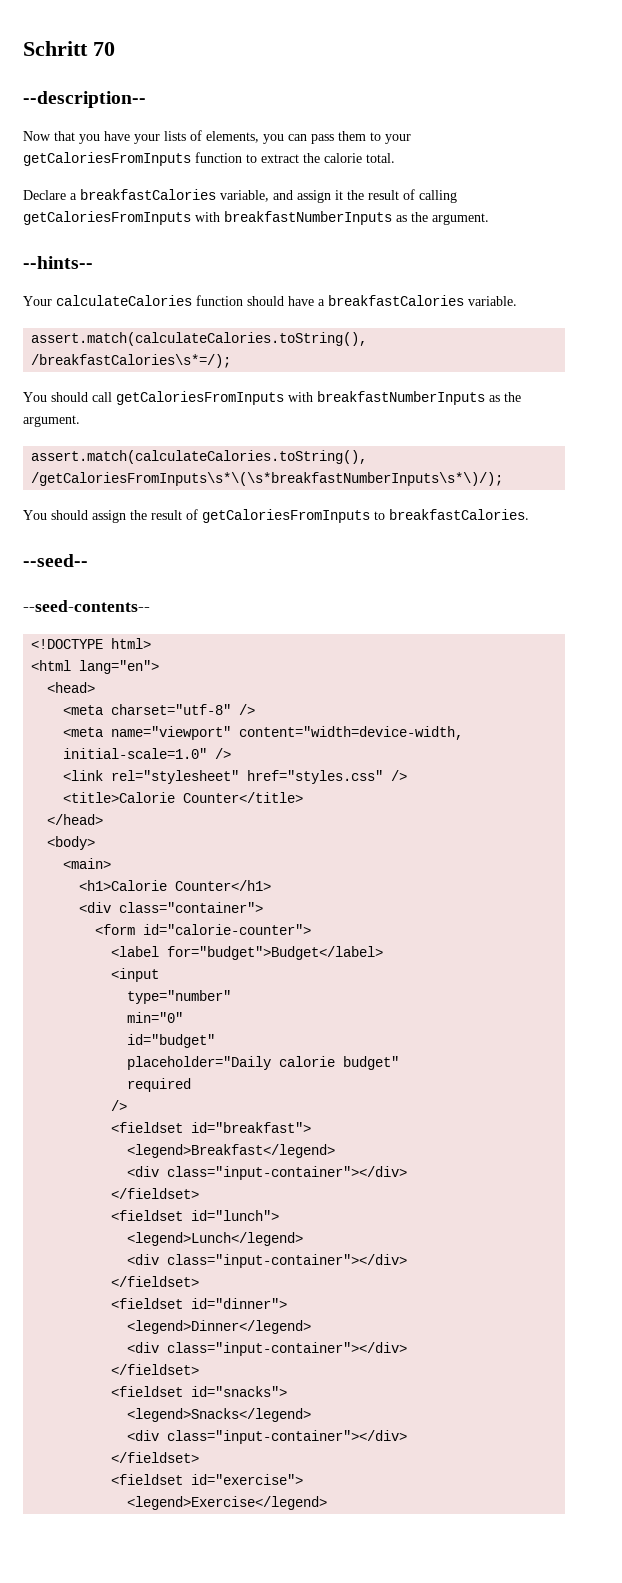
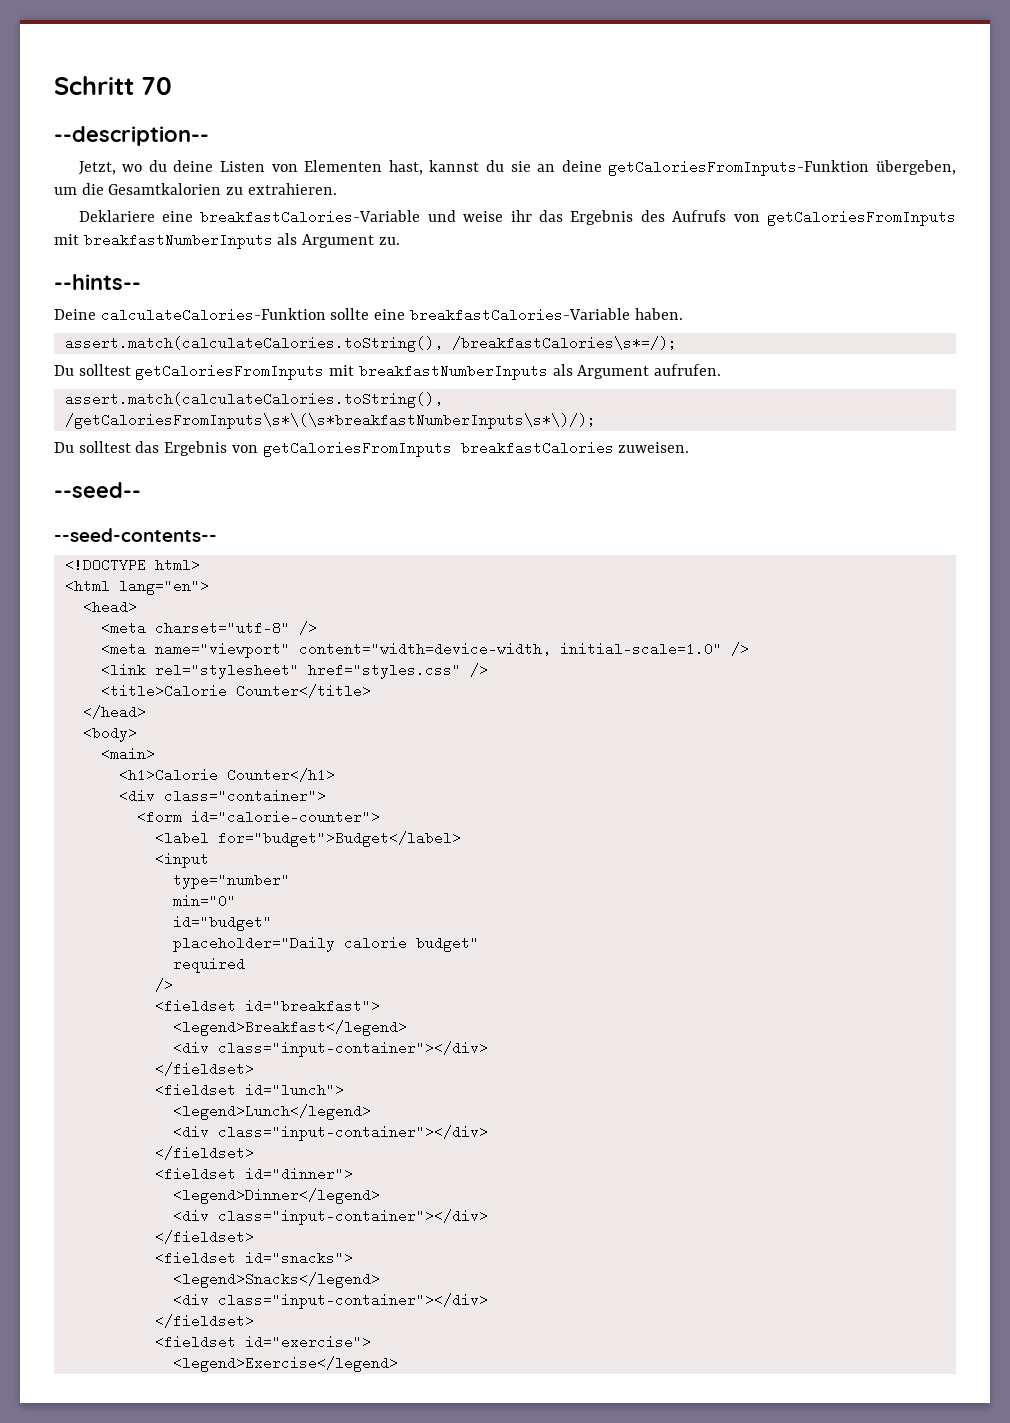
[23,130,411,144] [23,152,395,166] [23,189,457,203] [23,211,489,225] [23,256,93,269] [23,295,517,306] [31,332,368,346] [31,354,232,368] [23,391,521,405] [23,415,80,427] [31,450,368,464] [31,472,504,486] [23,509,529,523] Now that you have your lists of elements, you can pass them to your getCaloriesFromInputs function to extract the calorie total. // Declare a breakfastCalories variable, and assign it the result of calling getCaloriesFromInputs with breakfastNumberInputs as the argument. // --hints-- // Your calculateCalories function should have a breakfastCalories variable. // assert.match(calculateCalories.toString(), /breakfastCalories\s*=/); // You should call getCaloriesFromInputs with breakfastNumberInputs as the argument. // assert.match(calculateCalories.toString(), /getCaloriesFromInputs\s*\(\s*breakfastNumberInputs\s*\)/); // You should assign the result of getCaloriesFromInputs to breakfastCalories. -> [78,160,956,176] [54,183,337,195] [78,210,956,226] [54,233,400,249] [54,274,141,290] [54,308,683,322] [64,336,677,352] [54,364,722,380] [64,392,443,408] [64,413,596,429] [54,441,690,457] Jetzt, wo du deine Listen von Elementen hast, kannst du sie an deine getCaloriesFromInputs-Funktion übergeben, um die Gesamtkalorien zu extrahieren. // Deklariere eine breakfastCalories-Variable und weise ihr das Ergebnis des Aufrufs von getCaloriesFromInputs mit breakfastNumberInputs als Argument zu. // --hints-- // Deine calculateCalories-Funktion sollte eine breakfastCalories-Variable haben. // assert.match(calculateCalories.toString(), /breakfastCalories\s*=/); // Du solltest getCaloriesFromInputs mit breakfastNumberInputs als Argument aufrufen. // assert.match(calculateCalories.toString(), /getCaloriesFromInputs\s*\(\s*breakfastNumberInputs\s*\)/); // Du solltest das Ergebnis von getCaloriesFromInputs breakfastCalories zuweisen.

